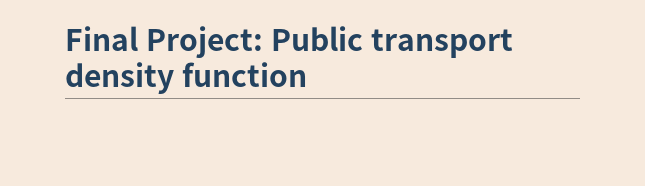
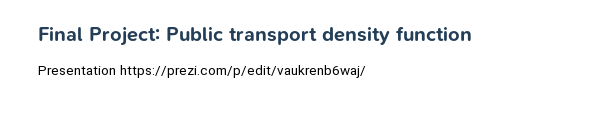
(308, 74) none -> [38,65,366,78] // Presentation https://prezi.com/p/edit/vaukrenb6waj/

